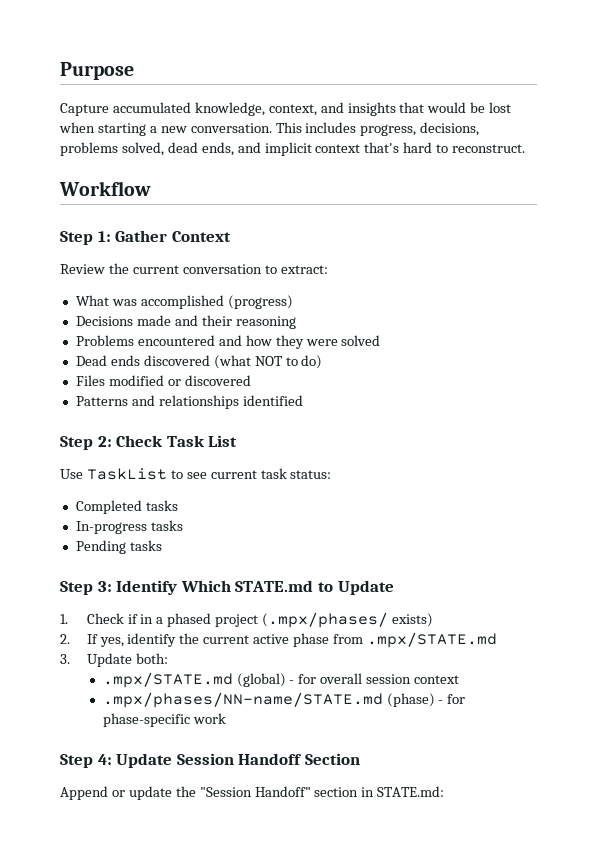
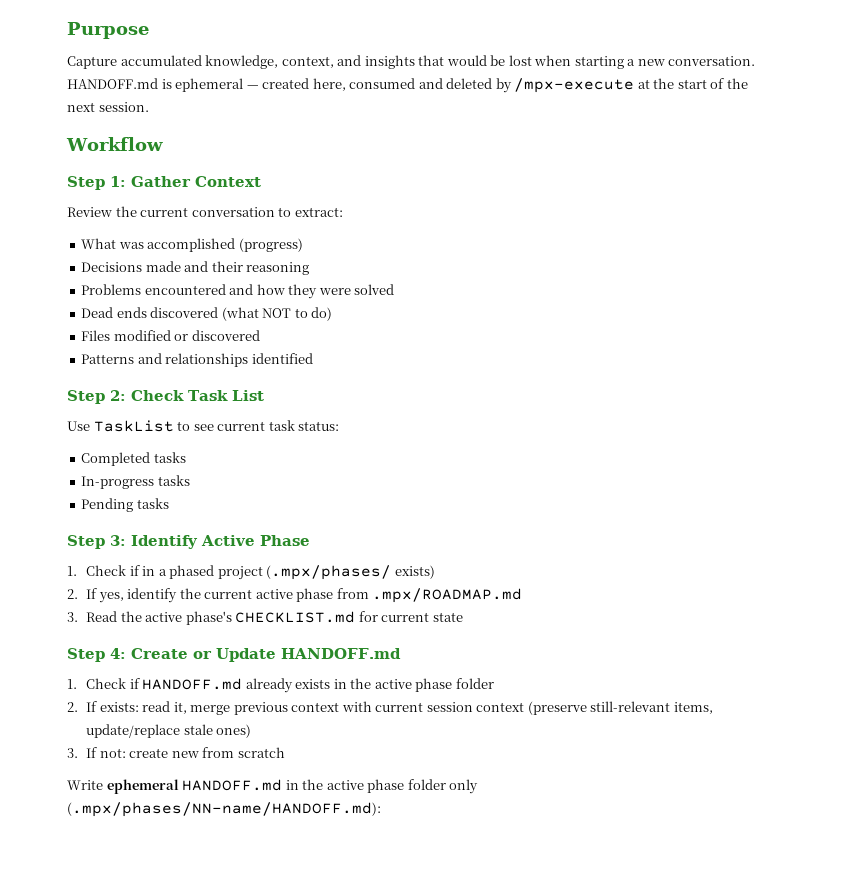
[275,122,480,136] [60,142,526,156] This includes progress, decisions, problems solved, dead ends, and implicit context that's hard to reconstruct. -> [67,78,748,93] [67,102,149,112] HANDOFF.md is ephemeral — created here, consumed and deleted by /mpx-execute at the start of the next session.
[180,580,394,595] Which STATE.md to Update -> [201,535,310,546] Active Phase
[366,632,497,648] [60,653,168,667] [102,672,460,688] [102,692,466,708] [102,713,226,727] [60,753,360,768] [60,786,445,800] .mpx/STATE.md // 3. Update both: // .mpx/STATE.md (global) - for overall session context // .mpx/phases/NN-name/STATE.md (phase) - for phase-specific work // Step 4: Update Session Handoff Section // Append or update the "Session Handoff" section in STATE.md: -> [372,588,523,603] [67,611,463,625] [67,648,401,662] [67,678,494,693] [67,701,713,715] [86,724,252,738] [67,747,285,758] [67,779,479,794] [67,802,381,817] .mpx/ROADMAP.md // 3. Read the active phase's CHECKLIST.md for current state // Step 4: Create or Update HANDOFF.md // 1. Check if HANDOFF.md already exists in the active phase folder // 2. If exists: read it, merge previous context with current session context (preserve still-relevant items, update/replace stale ones) // 3. If not: create new from scratch // Write ephemeral HANDOFF.md in the active phase folder only (.mpx/phases/NN-name/HANDOFF.md):

